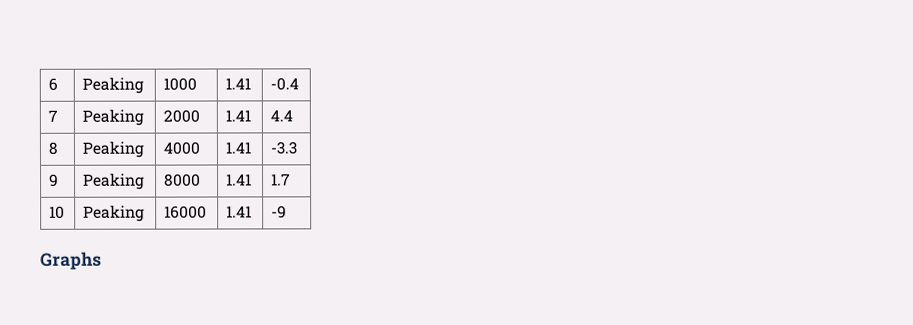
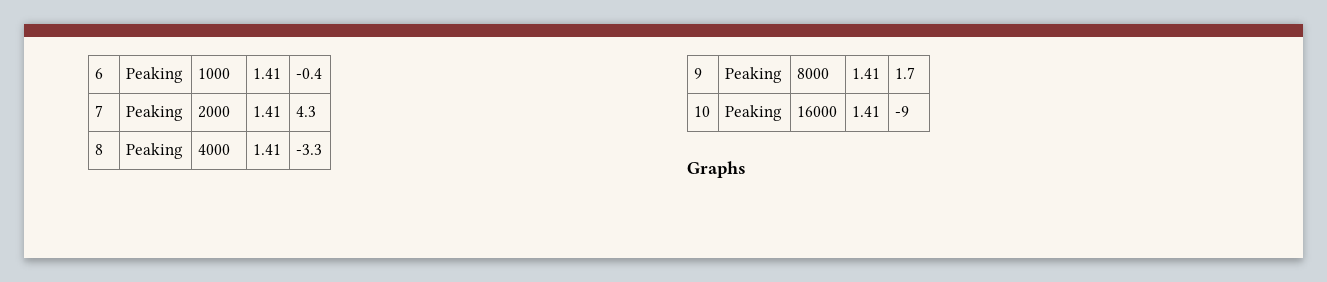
[270,109,294,122] 4.4 -> [296,106,317,117] 4.3

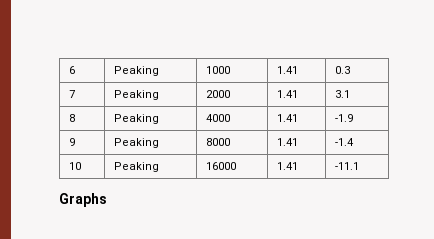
[296,68,323,79] -0.4 -> [334,66,350,74] 0.3
[296,106,317,117] 4.3 -> [334,90,350,98] 3.1
[296,144,323,155] -3.3 -> [334,114,353,122] -1.9
[895,67,916,79] 1.7 -> [334,138,354,146] -1.4
[895,106,910,117] -9 -> [334,162,359,170] -11.1

